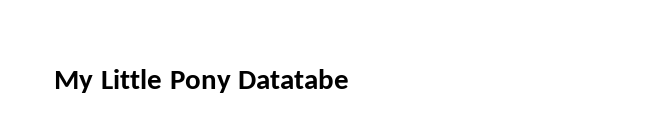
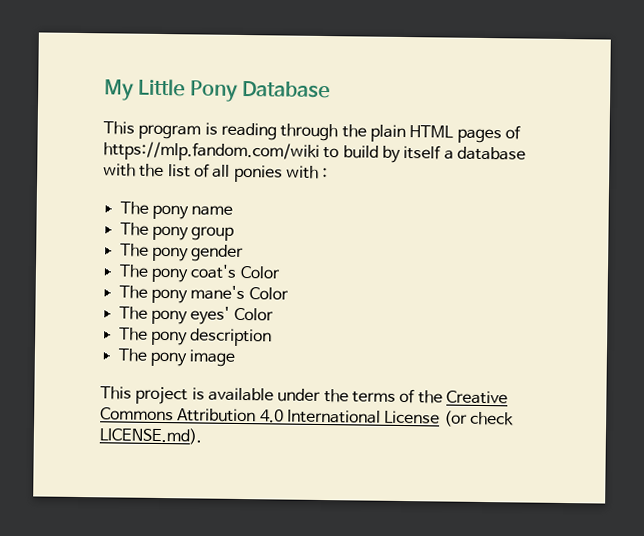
[238,69,350,89] Datatabe -> [242,80,331,99] [103,121,521,144] [103,141,526,163] [103,163,329,183] [119,201,234,220] [119,222,235,241] [119,243,245,263] [118,264,281,283] [118,285,289,304] [118,306,274,325] [118,327,273,347] [117,348,236,367] [100,386,508,405] [100,407,514,427] [99,427,203,445] Database // This program is reading through the plain HTML pages of https://mlp.fandom.com/wiki to build by itself a database with the list of all ponies with : // The pony name // The pony group // The pony gender // The pony coat's Color // The pony mane's Color // The pony eyes' Color // The pony description // The pony image // This project is available under the terms of the Creative Commons Attribution 4.0 International License (or check LICENSE.md).

